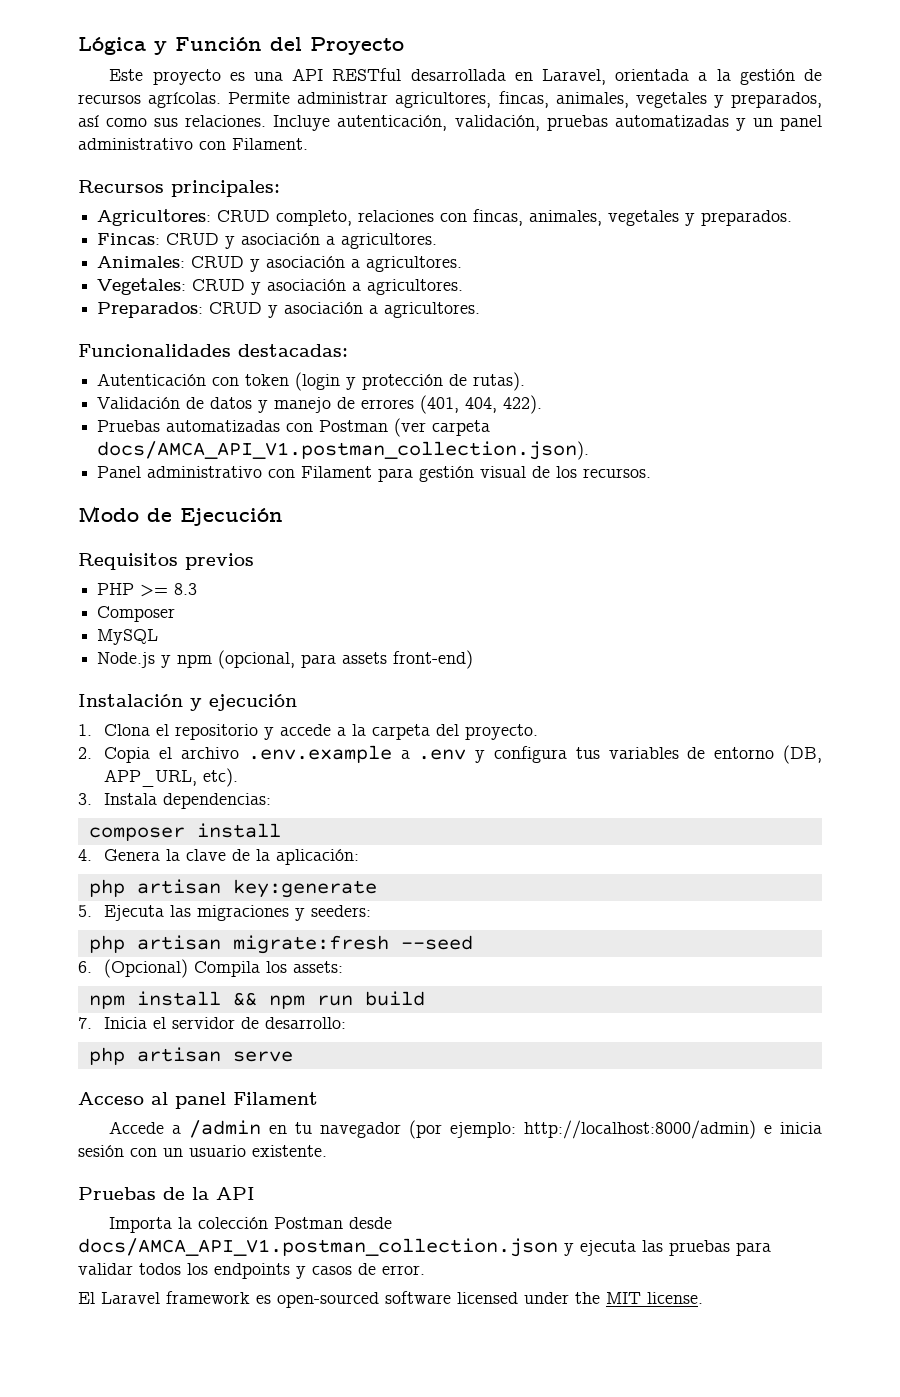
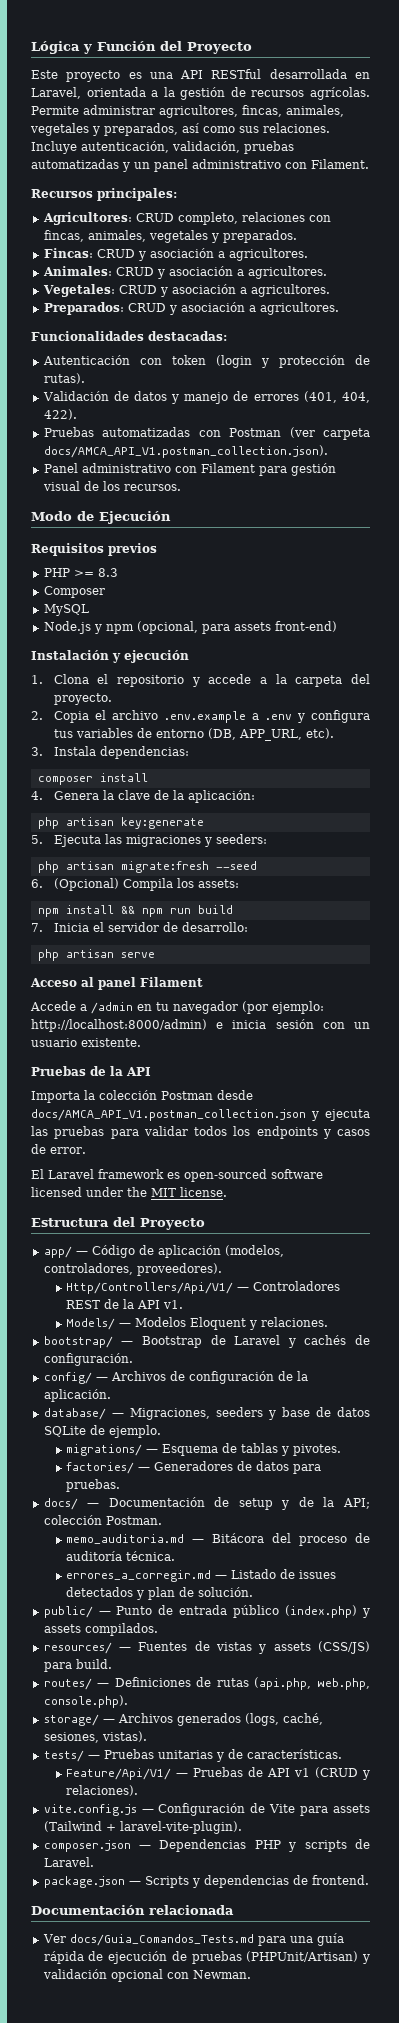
(703, 1298) none -> [31,1217,205,1230] [43,1245,284,1258] [43,1263,222,1276] [66,1281,341,1294] [66,1299,184,1309] [66,1317,329,1330] [43,1335,370,1348] [43,1353,133,1366] [43,1371,308,1384] [43,1389,111,1402] [43,1407,371,1420] [43,1425,161,1438] [66,1443,342,1456] [66,1461,322,1474] [66,1479,121,1492] [43,1497,370,1510] [43,1515,162,1525] [66,1533,370,1546] [66,1551,176,1561] [66,1569,337,1582] [66,1587,254,1600] [43,1605,370,1618] [43,1623,158,1636] [43,1641,370,1654] [43,1659,112,1672] [43,1677,371,1690] [43,1695,128,1708] [43,1713,323,1726] [43,1731,147,1743] [43,1749,342,1762] [66,1767,371,1780] [66,1785,139,1796] [43,1803,370,1816] [43,1821,242,1834] [43,1839,370,1852] [43,1857,94,1867] [43,1875,369,1888] [31,1905,234,1915] [42,1933,344,1946] [43,1951,370,1964] [42,1969,251,1982] // Estructura del Proyecto // app/ — Código de aplicación (modelos, controladores, proveedores). // Http/Controllers/Api/V1/ — Controladores REST de la API v1. // Models/ — Modelos Eloquent y relaciones. // bootstrap/ — Bootstrap de Laravel y cachés de configuración. // config/ — Archivos de configuración de la aplicación. // database/ — Migraciones, seeders y base de datos SQLite de ejemplo. // migrations/ — Esquema de tablas y pivotes. // factories/ — Generadores de datos para pruebas. // docs/ — Documentación de setup y de la API; colección Postman. // memo_auditoria.md — Bitácora del proceso de auditoría técnica. // errores_a_corregir.md — Listado de issues detectados y plan de solución. // public/ — Punto de entrada público (index.php) y assets compilados. // resources/ — Fuentes de vistas y assets (CSS/JS) para build. // routes/ — Definiciones de rutas (api.php, web.php, console.php). // storage/ — Archivos generados (logs, caché, sesiones, vistas). // tests/ — Pruebas unitarias y de características. // Feature/Api/V1/ — Pruebas de API v1 (CRUD y relaciones). // vite.config.js — Configuración de Vite para assets (Tailwind + laravel-vite-plugin). // composer.json — Dependencias PHP y scripts de Laravel. // package.json — Scripts y dependencias de frontend. // Documentación relacionada // Ver docs/Guia_Comandos_Tests.md para una guía rápida de ejecución de pruebas (PHPUnit/Artisan) y validación opcional con Newman.

